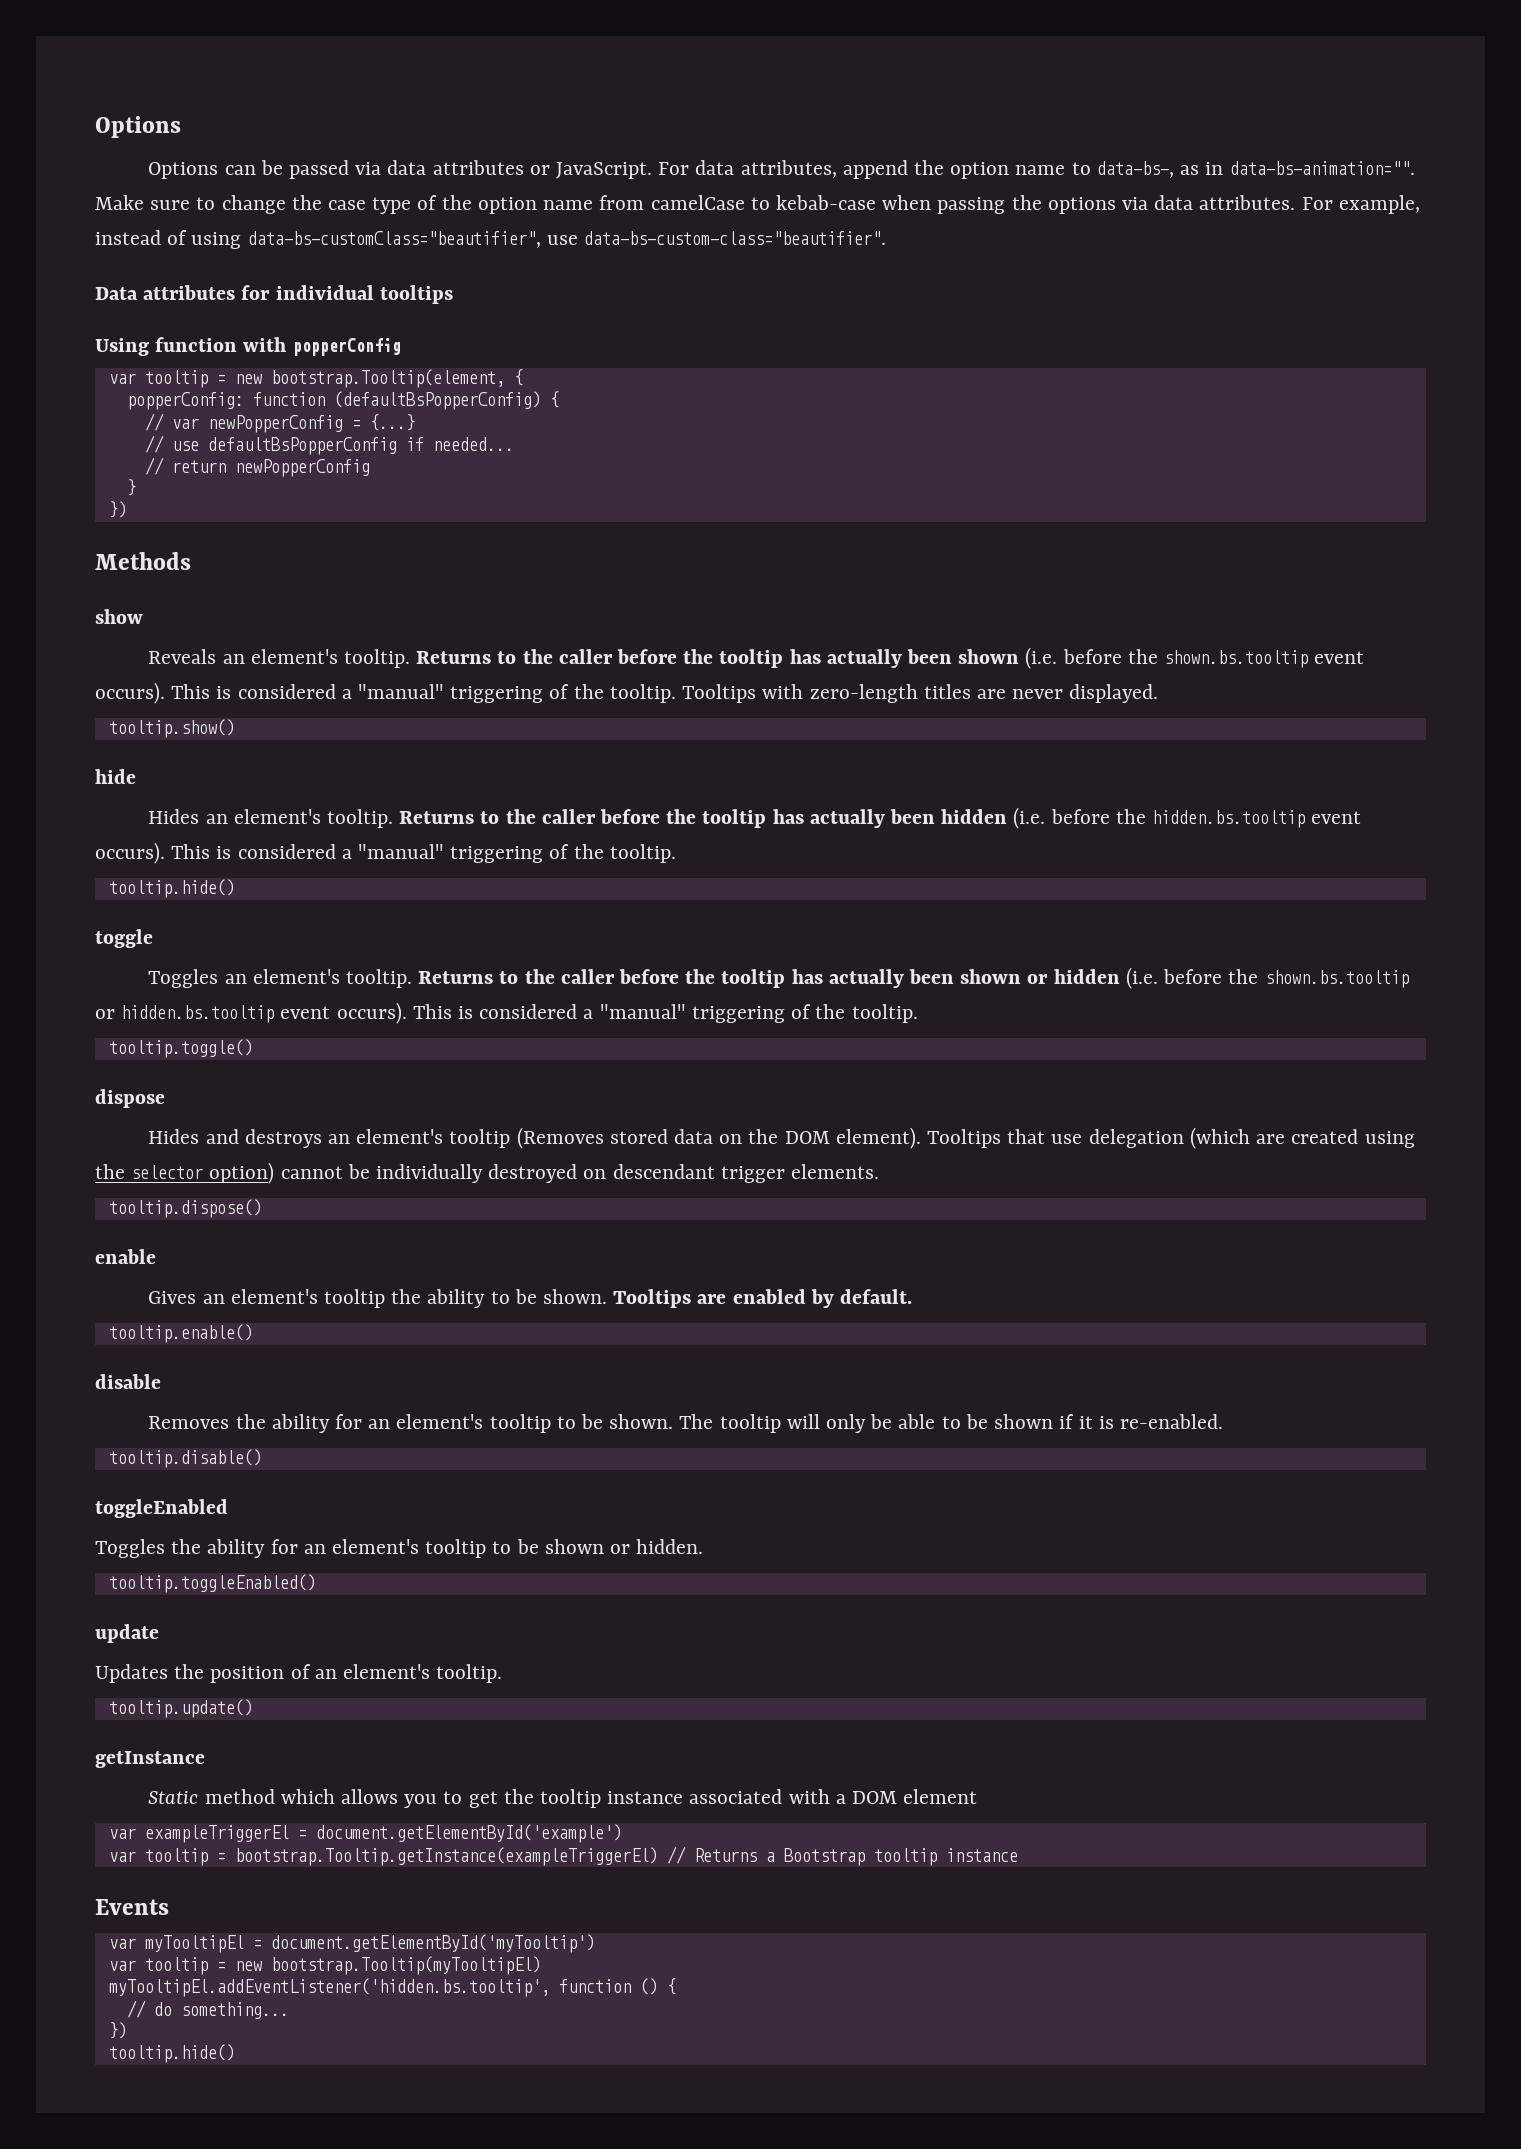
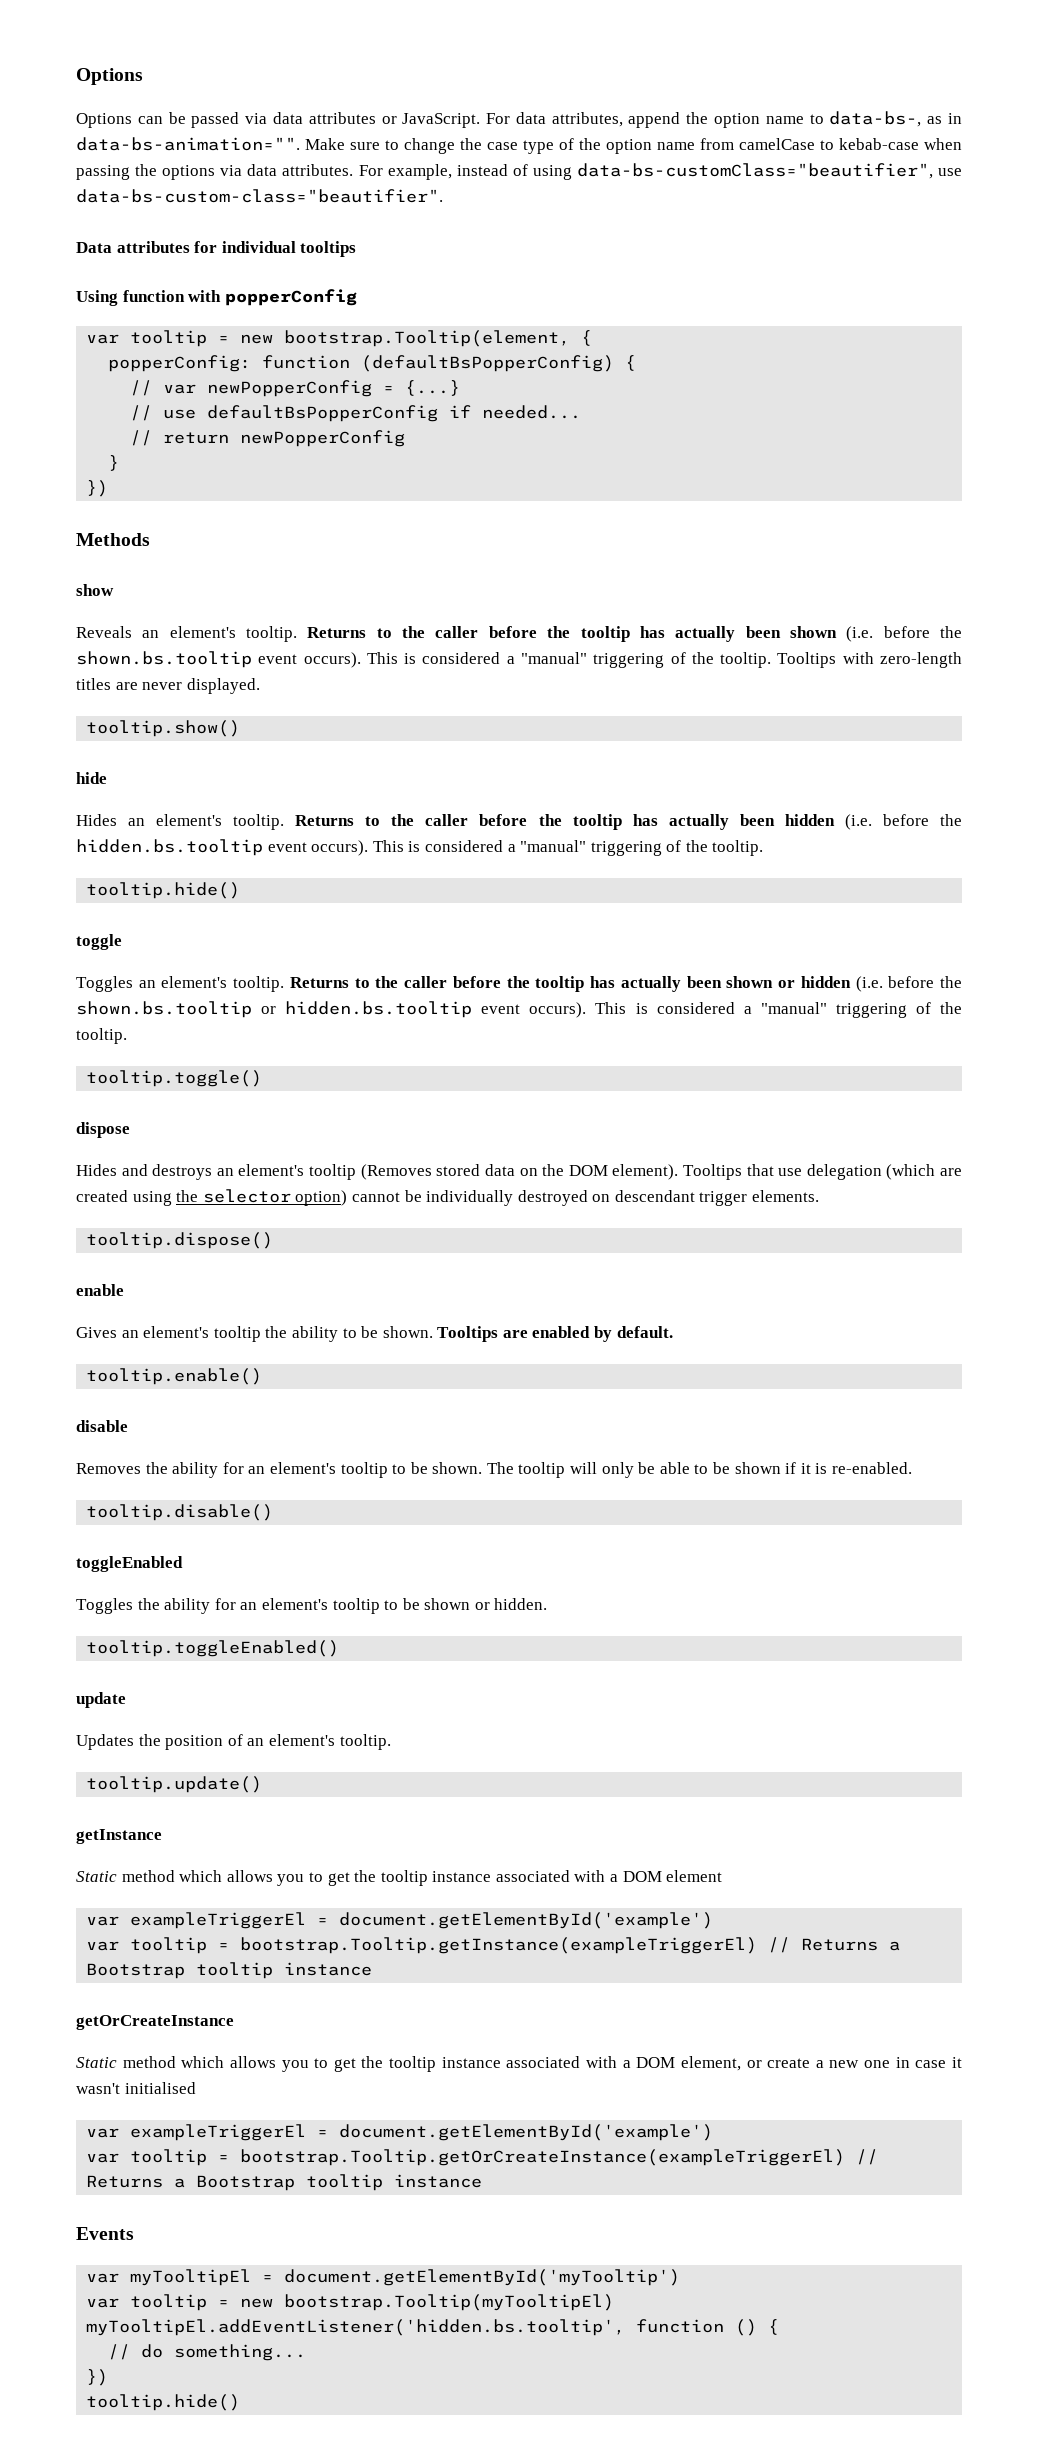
(1018, 1855) none -> [76,2015,234,2030] [76,2056,962,2072] [76,2082,196,2094] [86,2124,714,2141] [86,2149,879,2166] [86,2174,483,2191] // getOrCreateInstance // Static method which allows you to get the tooltip instance associated with a DOM element, or create a new one in case it wasn't initialised // var exampleTriggerEl = document.getElementById('example') // var tooltip = bootstrap.Tooltip.getOrCreateInstance(exampleTriggerEl) // Returns a Bootstrap tooltip instance

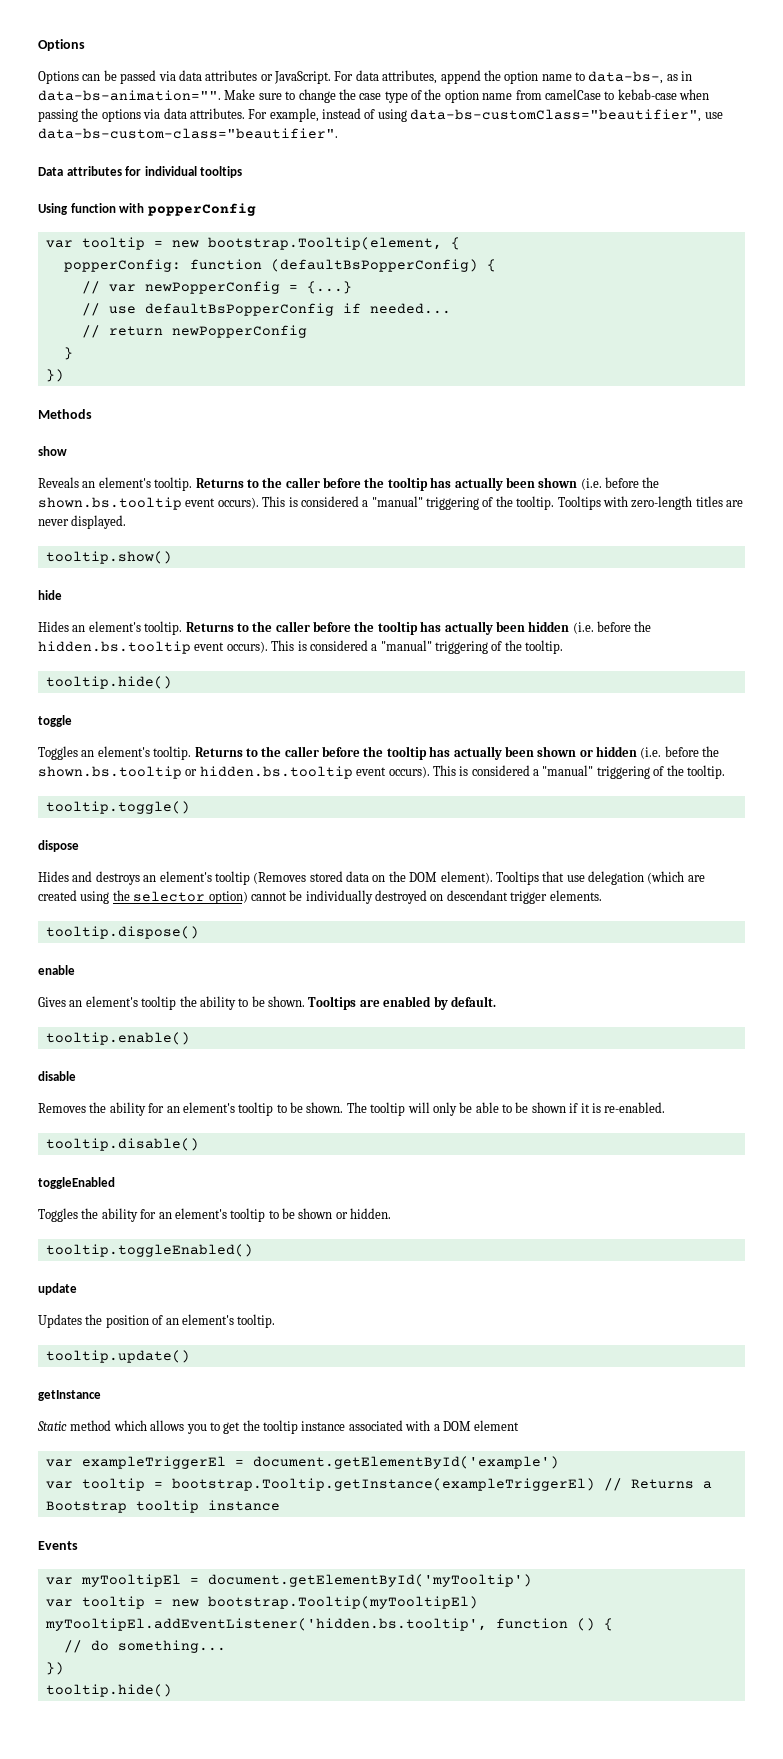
[76,2015,234,2030] [76,2056,962,2072] [76,2082,196,2094] [86,2124,714,2141] [86,2149,879,2166] [86,2174,483,2191] // getOrCreateInstance // Static method which allows you to get the tooltip instance associated with a DOM element, or create a new one in case it wasn't initialised // var exampleTriggerEl = document.getElementById('example') // var tooltip = bootstrap.Tooltip.getOrCreateInstance(exampleTriggerEl) // Returns a Bootstrap tooltip instance -> (280, 1505) none

